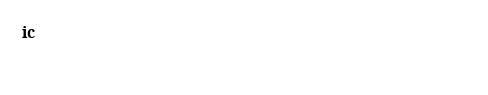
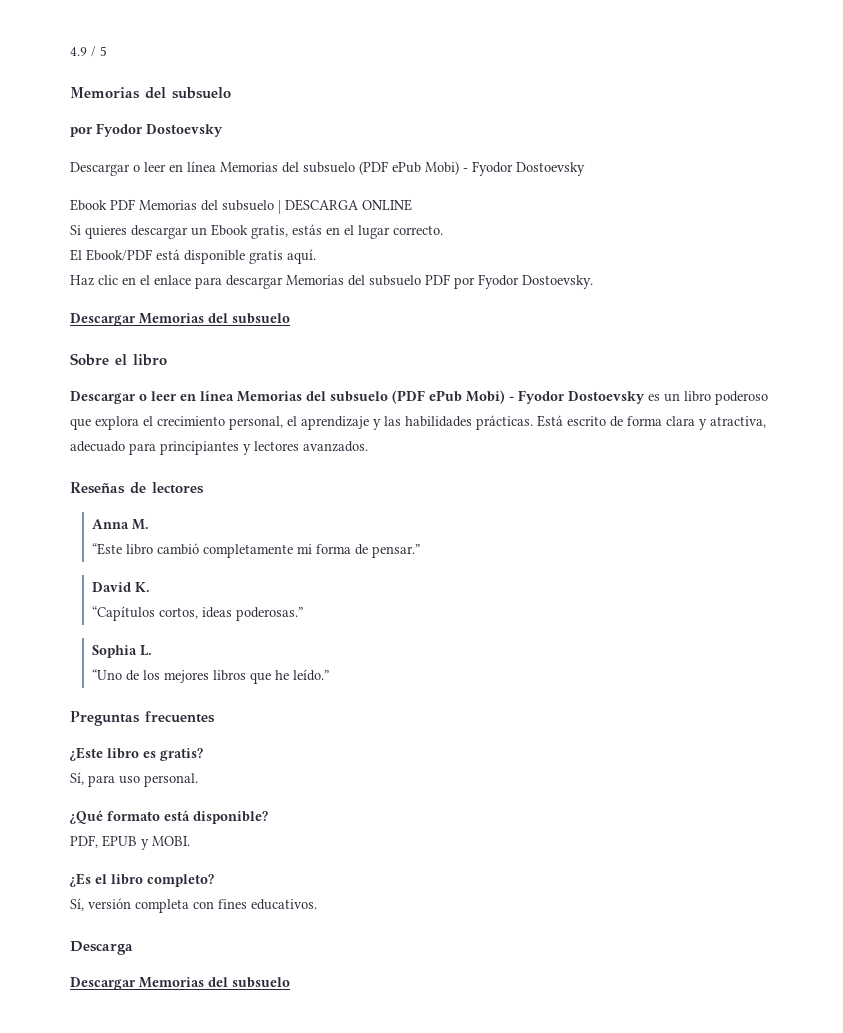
[22,26,35,38] ic -> [70,46,107,57] [70,87,231,99] [70,123,223,137] [70,161,585,176] [70,199,412,214] [70,224,443,239] [70,249,316,264] [70,274,593,289] [70,313,290,326] [70,353,167,366] [70,390,768,405] [70,415,766,430] [70,441,368,455] [70,482,204,494] [91,519,149,530] [91,543,420,558] [91,582,150,592] [91,606,303,621] [91,645,152,658] [91,669,329,684] [70,711,215,726] [70,747,203,761] [70,772,198,787] [70,810,268,824] [70,835,190,850] [70,873,214,887] [70,898,317,913] [70,941,133,955] [70,977,290,990] 4.9 / 5 // Memorias del subsuelo // por Fyodor Dostoevsky // Descargar o leer en línea Memorias del subsuelo (PDF ePub Mobi) - Fyodor Dostoevsky // Ebook PDF Memorias del subsuelo | DESCARGA ONLINE // Si quieres descargar un Ebook gratis, estás en el lugar correcto. // El Ebook/PDF está disponible gratis aquí. // Haz clic en el enlace para descargar Memorias del subsuelo PDF por Fyodor Dostoevsky. // Descargar Memorias del subsuelo // Sobre el libro // Descargar o leer en línea Memorias del subsuelo (PDF ePub Mobi) - Fyodor Dostoevsky es un libro poderoso que explora el crecimiento personal, el aprendizaje y las habilidades prácticas. Está escrito de forma clara y atractiva, adecuado para principiantes y lectores avanzados. // Reseñas de lectores // Anna M. // “Este libro cambió completamente mi forma de pensar.” // David K. // “Capítulos cortos, ideas poderosas.” // Sophia L. // “Uno de los mejores libros que he leído.” // Preguntas frecuentes // ¿Este libro es gratis? // Sí, para uso personal. // ¿Qué formato está disponible? // PDF, EPUB y MOBI. // ¿Es el libro completo? // Sí, versión completa con fines educativos. // Descarga // Descargar Memorias del subsuelo

